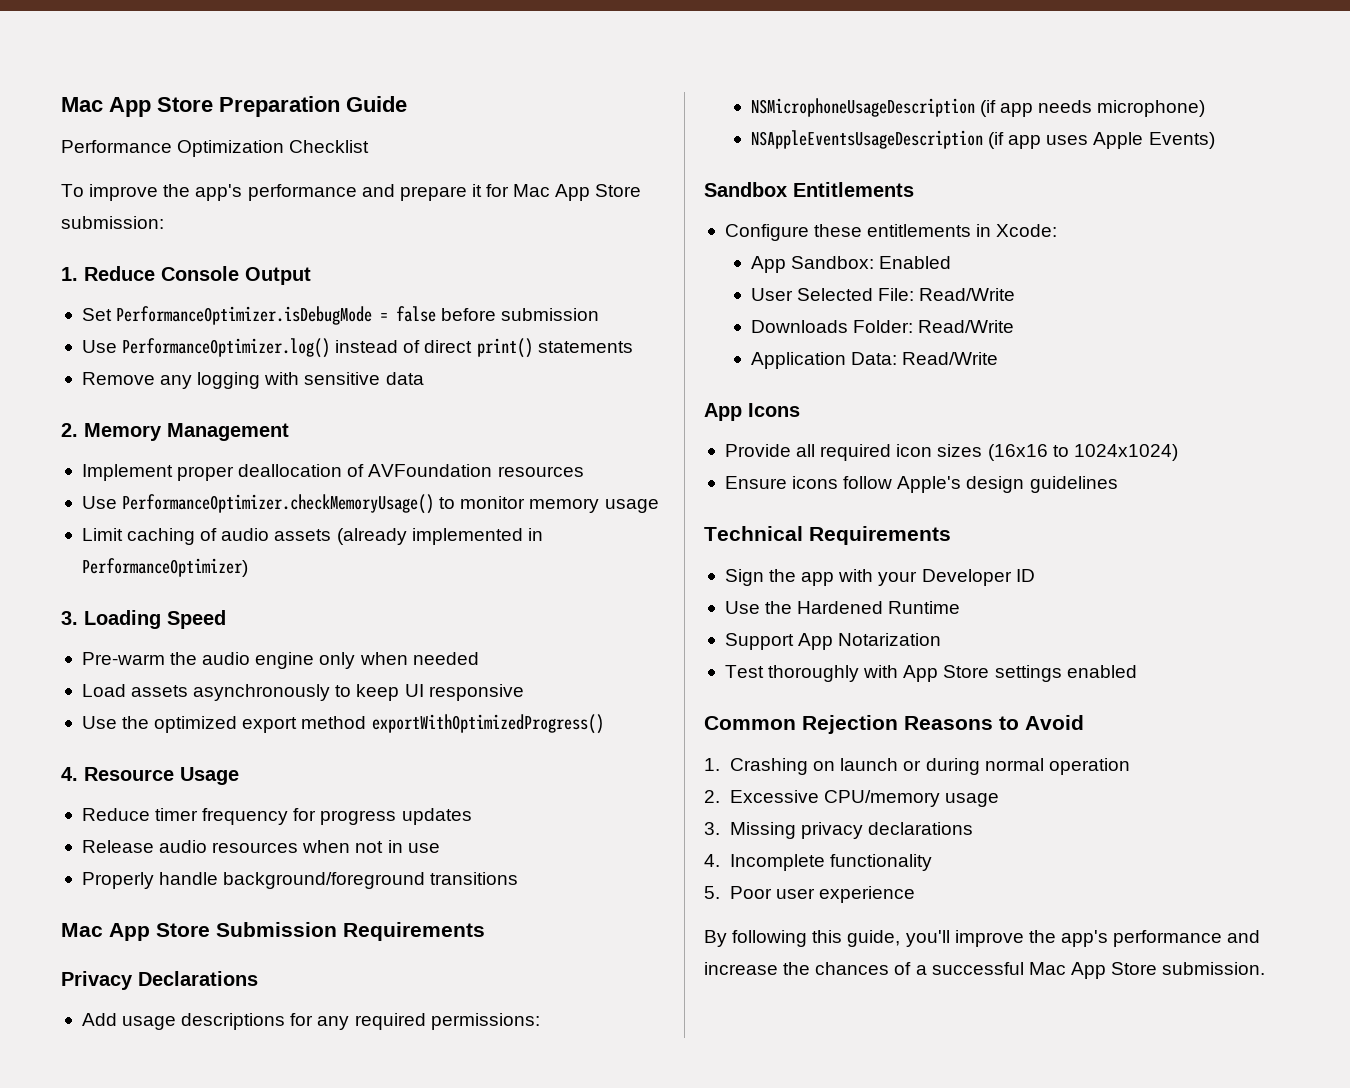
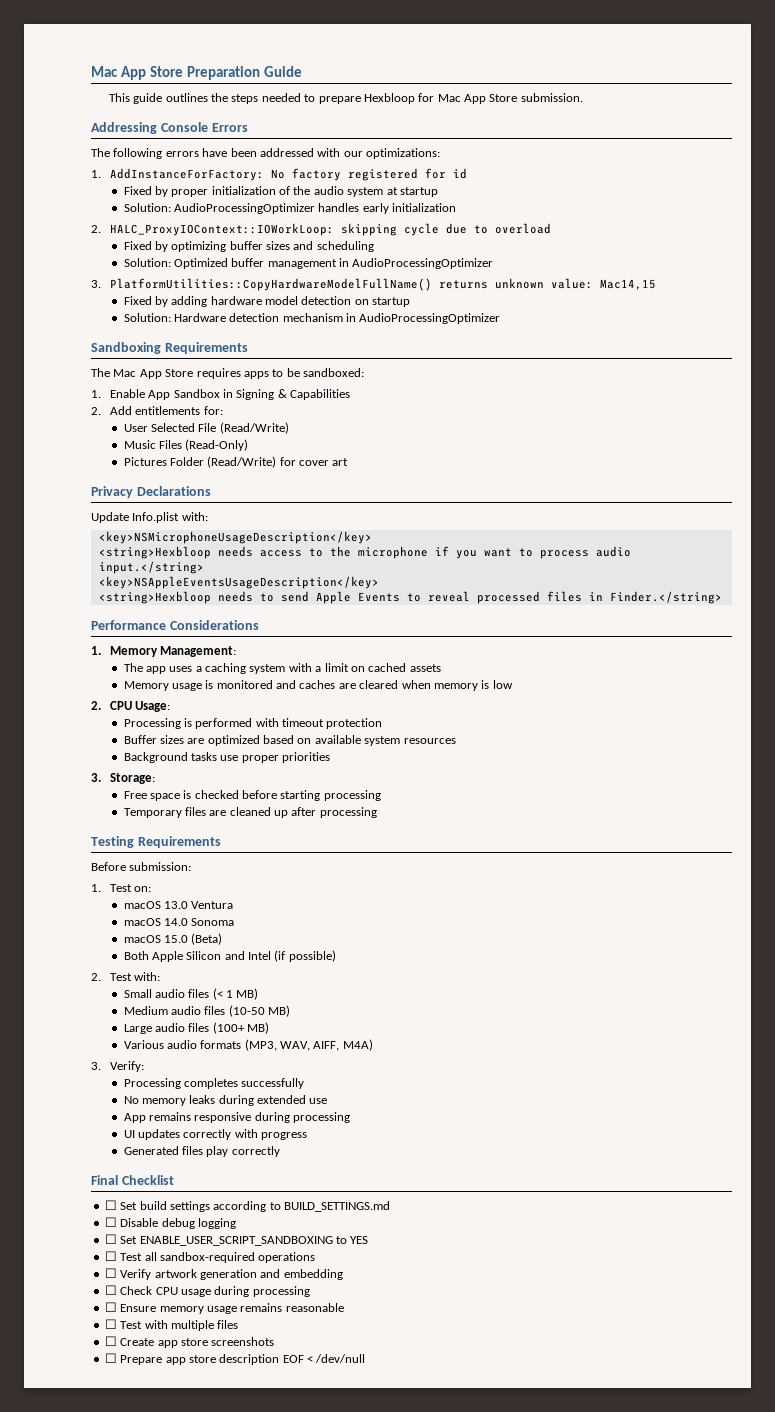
[61,140,370,157] [61,184,642,201] [61,216,164,229] [61,266,311,285] [81,306,600,325] [81,338,633,358] [81,372,424,389] [61,423,289,441] [81,464,584,481] [81,494,659,514] [81,528,543,545] [81,558,248,577] [61,610,226,629] [81,652,479,669] [81,684,524,701] [81,714,604,734] [61,767,239,785] [81,808,472,825] [81,840,440,853] [81,872,519,889] [61,922,485,941] [61,971,258,990] [81,1013,540,1030] [750,98,1206,117] [750,130,1215,149] [704,182,914,197] [724,224,1058,241] [750,256,952,273] [750,288,1016,301] [750,320,1015,333] [750,352,999,369] [704,403,800,421] [724,444,1178,461] [724,476,1118,493] [704,526,951,545] [724,569,1035,586] [724,601,961,614] [724,633,942,650] [724,665,1137,682] [704,715,1084,734] [704,758,1130,775] [704,790,1000,807] [704,822,974,839] [704,854,933,871] [704,886,916,903] [704,930,1261,947] [704,962,1266,979] Performance Optimization Checklist // To improve the app's performance and prepare it for Mac App Store submission: // 1. Reduce Console Output // Set PerformanceOptimizer.isDebugMode = false before submission // Use PerformanceOptimizer.log() instead of direct print() statements // Remove any logging with sensitive data // 2. Memory Management // Implement proper deallocation of AVFoundation resources // Use PerformanceOptimizer.checkMemoryUsage() to monitor memory usage // Limit caching of audio assets (already implemented in PerformanceOptimizer) // 3. Loading Speed // Pre-warm the audio engine only when needed // Load assets asynchronously to keep UI responsive // Use the optimized export method exportWithOptimizedProgress() // 4. Resource Usage // Reduce timer frequency for progress updates // Release audio resources when not in use // Properly handle background/foreground transitions // Mac App Store Submission Requirements // Privacy Declarations // Add usage descriptions for any required permissions: // NSMicrophoneUsageDescription (if app needs microphone) // NSAppleEventsUsageDescription (if app uses Apple Events) // Sandbox Entitlements // Configure these entitlements in Xcode: // App Sandbox: Enabled // User Selected File: Read/Write // Downloads Folder: Read/Write // Application Data: Read/Write // App Icons // Provide all required icon sizes (16x16 to 1024x1024) // Ensure icons follow Apple's design guidelines // Technical Requirements // Sign the app with your Developer ID // Use the Hardened Runtime // Support App Notarization // Test thoroughly with App Store settings enabled // Common Rejection Reasons to Avoid // 1. Crashing on launch or during normal operation // 2. Excessive CPU/memory usage // 3. Missing privacy declarations // 4. Incomplete functionality // 5. Poor user experience // By following this guide, you'll improve the app's performance and increase the chances of a successful Mac App Store submission. -> [108,93,583,104] [91,122,248,134] [91,148,440,159] [91,168,467,181] [123,186,438,197] [123,203,456,214] [91,223,551,236] [123,241,374,252] [123,258,494,269] [91,278,656,291] [123,296,411,307] [123,313,501,324] [91,342,248,354] [91,368,364,379] [91,389,350,400] [91,406,223,415] [123,422,289,434] [123,439,249,451] [123,456,349,468] [91,486,211,498] [91,512,208,523] [98,531,372,544] [98,546,631,559] [98,561,204,574] [98,576,379,589] [98,591,722,604] [91,620,259,630] [91,646,237,657] [123,663,441,674] [123,680,513,691] [91,701,171,712] [123,718,383,729] [123,735,456,746] [123,752,330,763] [91,773,155,784] [123,790,381,801] [123,807,377,818] [91,836,221,848] [91,862,192,871] [91,884,152,892] [123,901,234,909] [123,918,235,926] [123,933,223,945] [123,950,336,962] [91,972,161,981] [123,988,259,1000] [123,1005,290,1017] [123,1022,269,1034] [123,1039,373,1051] [91,1061,144,1072] [123,1078,305,1089] [123,1095,328,1106] [123,1112,350,1123] [123,1129,307,1140] [123,1146,280,1157] [91,1175,174,1185] [104,1200,390,1212] [104,1217,236,1229] [104,1234,369,1246] [104,1251,316,1263] [104,1268,343,1280] [104,1285,310,1297] [104,1302,344,1314] [104,1319,239,1331] [104,1336,275,1348] [104,1353,366,1365] This guide outlines the steps needed to prepare Hexbloop for Mac App Store submission. // Addressing Console Errors // The following errors have been addressed with our optimizations: // 1. AddInstanceForFactory: No factory registered for id // Fixed by proper initialization of the audio system at startup // Solution: AudioProcessingOptimizer handles early initialization // 2. HALC_ProxyIOContext::IOWorkLoop: skipping cycle due to overload // Fixed by optimizing buffer sizes and scheduling // Solution: Optimized buffer management in AudioProcessingOptimizer // 3. PlatformUtilities::CopyHardwareModelFullName() returns unknown value: Mac14,15 // Fixed by adding hardware model detection on startup // Solution: Hardware detection mechanism in AudioProcessingOptimizer // Sandboxing Requirements // The Mac App Store requires apps to be sandboxed: // 1. Enable App Sandbox in Signing & Capabilities // 2. Add entitlements for: // User Selected File (Read/Write) // Music Files (Read-Only) // Pictures Folder (Read/Write) for cover art // Privacy Declarations // Update Info.plist with: // <key>NSMicrophoneUsageDescription</key> // <string>Hexbloop needs access to the microphone if you want to process audio input.</string> // <key>NSAppleEventsUsageDescription</key> // <string>Hexbloop needs to send Apple Events to reveal processed files in Finder.</string> // Performance Considerations // 1. Memory Management: // The app uses a caching system with a limit on cached assets // Memory usage is monitored and caches are cleared when memory is low // 2. CPU Usage: // Processing is performed with timeout protection // Buffer sizes are optimized based on available system resources // Background tasks use proper priorities // 3. Storage: // Free space is checked before starting processing // Temporary files are cleaned up after processing // Testing Requirements // Before submission: // 1. Test on: // macOS 13.0 Ventura // macOS 14.0 Sonoma // macOS 15.0 (Beta) // Both Apple Silicon and Intel (if possible) // 2. Test with: // Small audio files (< 1 MB) // Medium audio files (10-50 MB) // Large audio files (100+ MB) // Various audio formats (MP3, WAV, AIFF, M4A) // 3. Verify: // Processing completes successfully // No memory leaks during extended use // App remains responsive during processing // UI updates correctly with progress // Generated files play correctly // Final Checklist // ☐ Set build settings according to BUILD_SETTINGS.md // ☐ Disable debug logging // ☐ Set ENABLE_USER_SCRIPT_SANDBOXING to YES // ☐ Test all sandbox-required operations // ☐ Verify artwork generation and embedding // ☐ Check CPU usage during processing // ☐ Ensure memory usage remains reasonable // ☐ Test with multiple files // ☐ Create app store screenshots // ☐ Prepare app store description EOF < /dev/null

